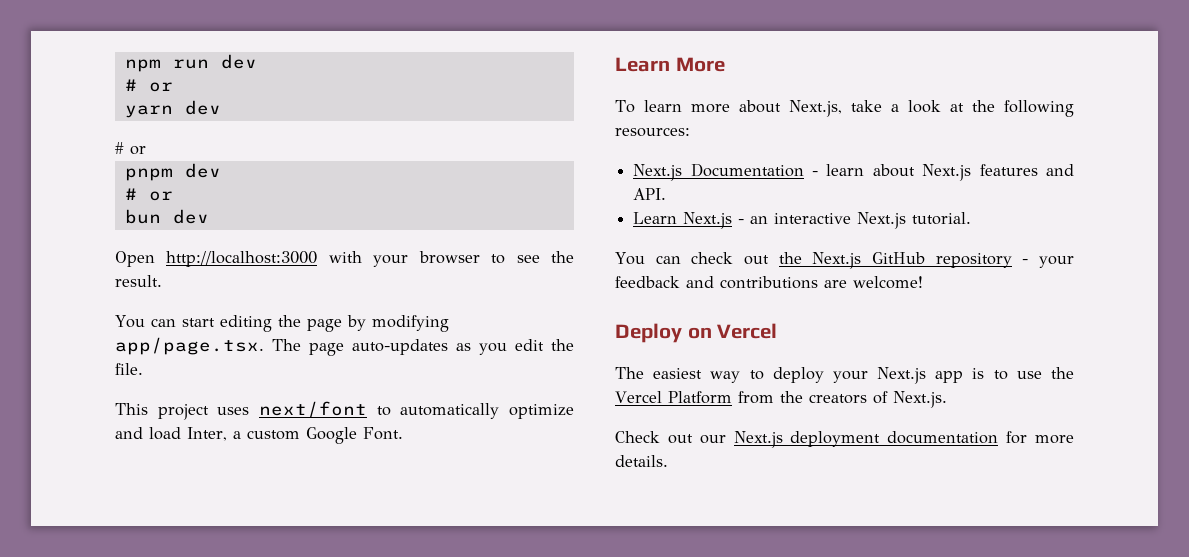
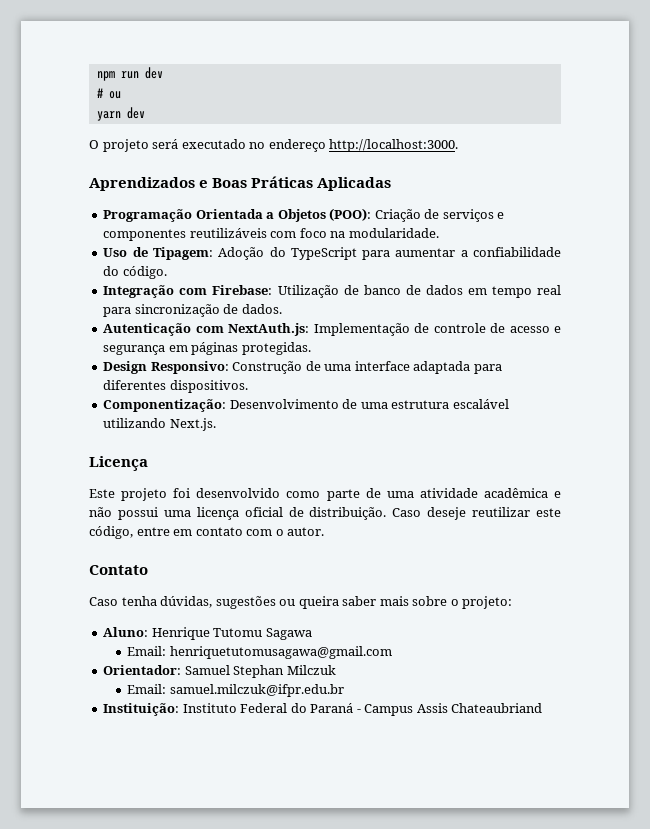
[148,82,173,92] or -> [108,91,121,99] ou
[115,142,146,155] [124,163,221,181] [124,188,173,201] [124,209,209,224] [115,251,574,267] [115,275,162,287] [115,315,449,332] [115,337,574,356] [115,363,143,375] [115,401,574,420] [115,427,403,444] [615,57,725,72] [615,100,1074,117] [615,127,690,137] [633,163,1074,181] [633,188,667,200] [633,212,972,229] [615,252,1074,269] [615,276,923,289] [615,323,778,343] [615,367,1074,384] [615,391,947,408] [615,431,1074,448] [615,455,668,467] # or // pnpm dev // # or // bun dev // Open http://localhost:3000 with your browser to see the result. // You can start editing the page by modifying app/page.tsx. The page auto-updates as you edit the file. // This project uses next/font to automatically optimize and load Inter, a custom Google Font. // Learn More // To learn more about Next.js, take a look at the following resources: // Next.js Documentation - learn about Next.js features and API. // Learn Next.js - an interactive Next.js tutorial. // You can check out the Next.js GitHub repository - your feedback and contributions are welcome! // Deploy on Vercel // The easiest way to deploy your Next.js app is to use the Vercel Platform from the creators of Next.js. // Check out our Next.js deployment documentation for more details. -> [89,139,459,152] [89,176,392,191] [103,208,505,222] [103,228,439,241] [103,247,561,260] [103,266,167,279] [103,285,561,298] [103,304,282,317] [103,323,561,336] [103,342,311,355] [103,361,502,374] [103,380,248,393] [103,399,509,412] [103,418,216,431] [89,456,148,471] [89,488,562,501] [89,507,561,520] [89,526,325,539] [89,565,148,575] [89,596,513,609] [103,627,312,640] [127,646,392,659] [103,665,336,678] [127,684,344,697] [103,703,543,716] O projeto será executado no endereço http://localhost:3000. // Aprendizados e Boas Práticas Aplicadas // Programação Orientada a Objetos (POO): Criação de serviços e componentes reutilizáveis com foco na modularidade. // Uso de Tipagem: Adoção do TypeScript para aumentar a confiabilidade do código. // Integração com Firebase: Utilização de banco de dados em tempo real para sincronização de dados. // Autenticação com NextAuth.js: Implementação de controle de acesso e segurança em páginas protegidas. // Design Responsivo: Construção de uma interface adaptada para diferentes dispositivos. // Componentização: Desenvolvimento de uma estrutura escalável utilizando Next.js. // Licença // Este projeto foi desenvolvido como parte de uma atividade acadêmica e não possui uma licença oficial de distribuição. Caso deseje reutilizar este código, entre em contato com o autor. // Contato // Caso tenha dúvidas, sugestões ou queira saber mais sobre o projeto: // Aluno: Henrique Tutomu Sagawa // Email: henriquetutomusagawa@gmail.com // Orientador: Samuel Stephan Milczuk // Email: samuel.milczuk@ifpr.edu.br // Instituição: Instituto Federal do Paraná - Campus Assis Chateaubriand

